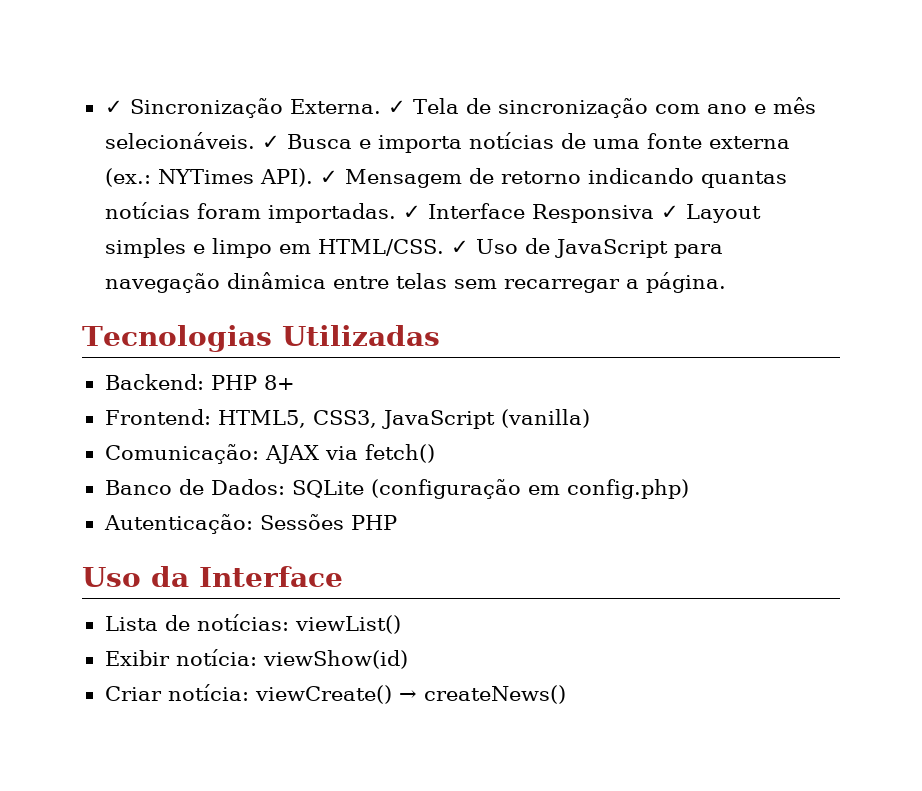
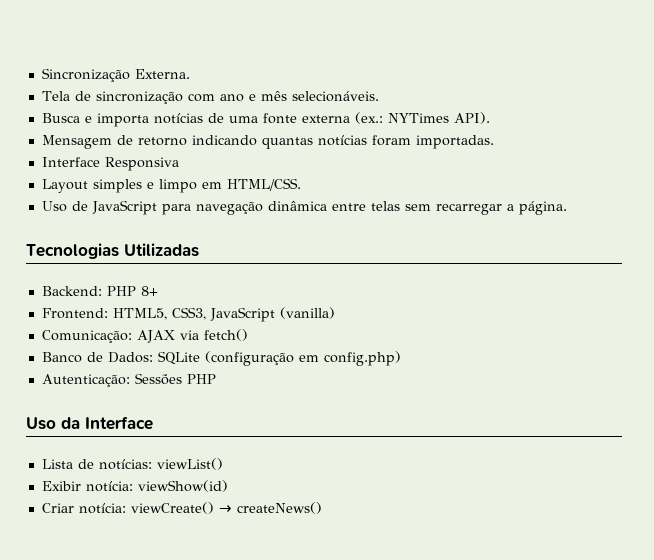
[104,100,123,114] ✓ -> (41, 75) none
[387,100,406,114] ✓ -> (190, 74) //
[261,135,280,149] ✓ -> (379, 96) //
[319,170,338,184] ✓ -> (490, 118) //
[402,205,421,219] ✓ -> (494, 142) //
[660,205,679,219] ✓ -> (179, 164) //
[450,240,469,254] ✓ -> (301, 184) //

